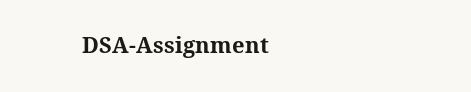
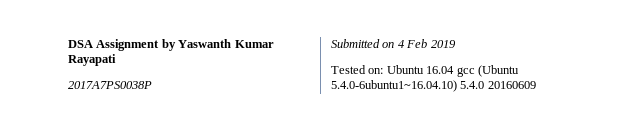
[82,36,269,58] DSA-Assignment -> [68,39,274,51] [68,54,116,66] [68,81,152,89] [331,39,456,48] [331,65,519,77] [331,80,536,92] DSA Assignment by Yaswanth Kumar Rayapati // 2017A7PS0038P // Submitted on 4 Feb 2019 // Tested on: Ubuntu 16.04 gcc (Ubuntu 5.4.0-6ubuntu1~16.04.10) 5.4.0 20160609

